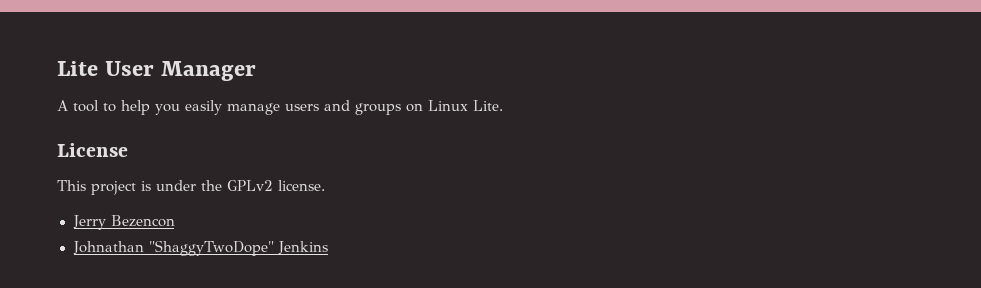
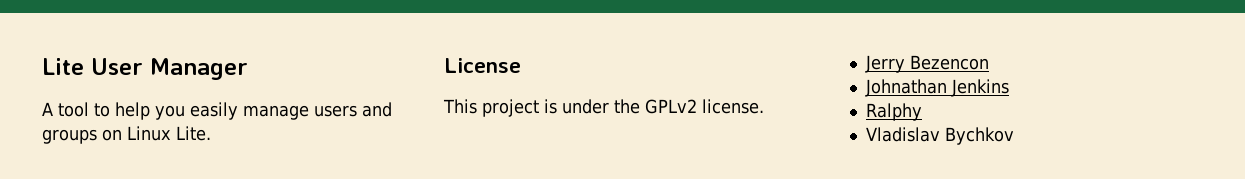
[148,240,275,256] "ShaggyTwoDope" -> (947, 88) none
(329, 248) none -> [865,103,922,121] [865,127,1014,145] // Ralphy // Vladislav Bychkov

